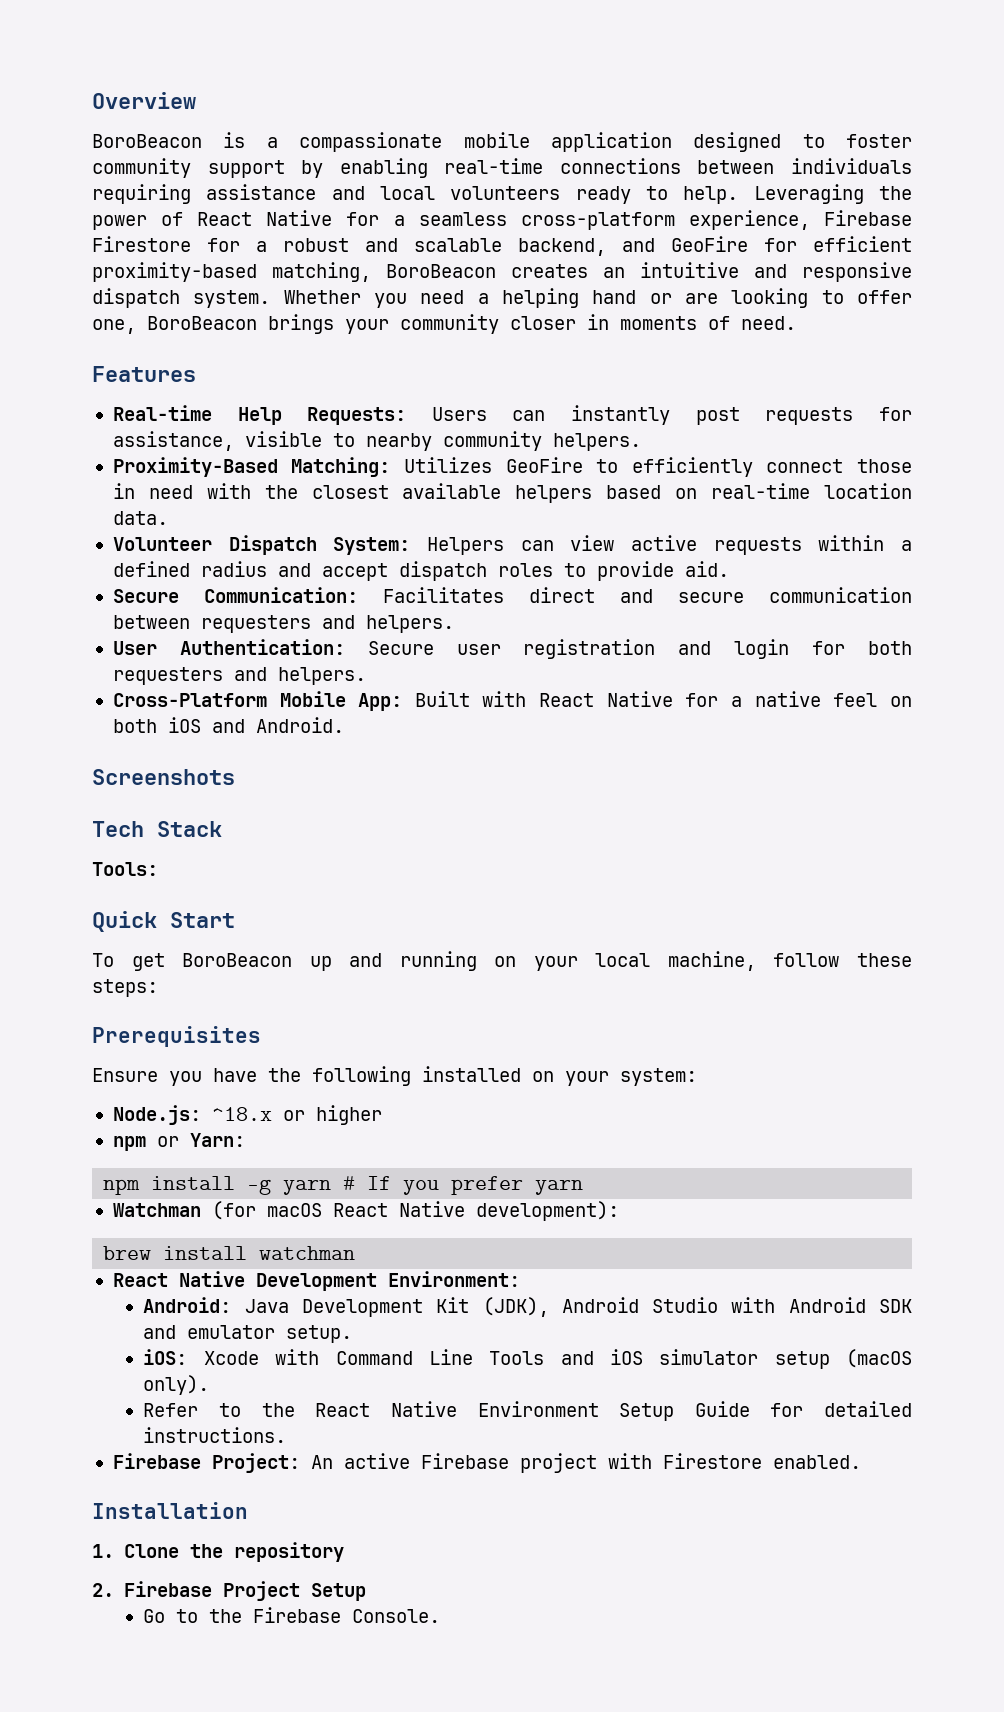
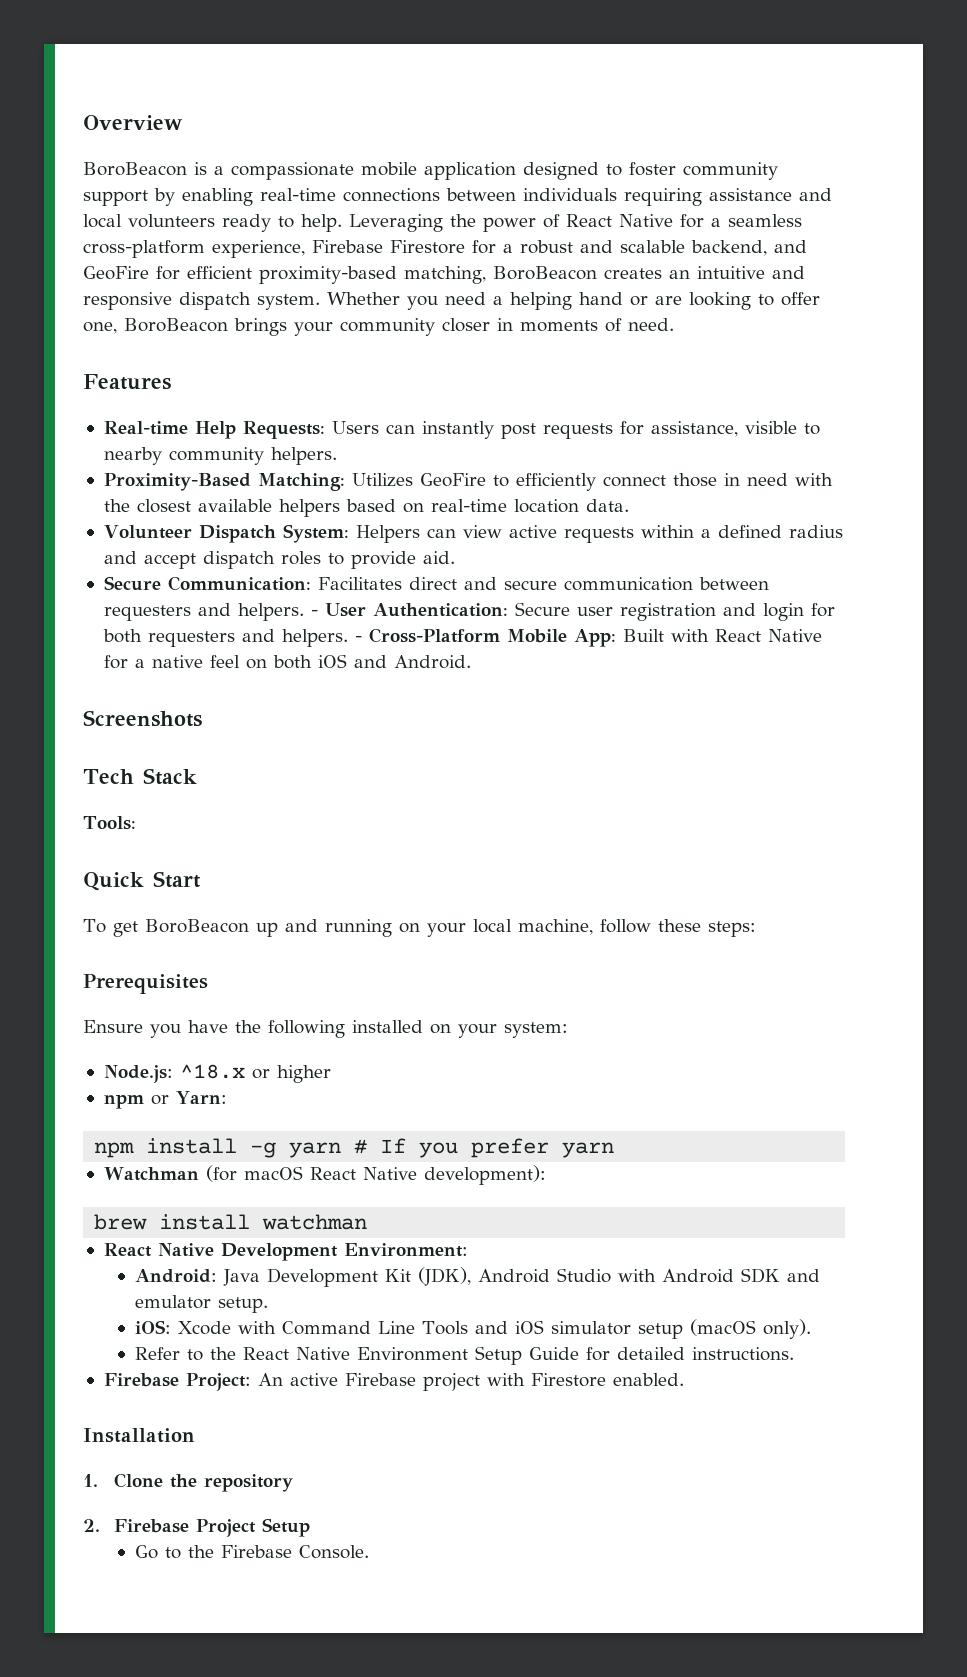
(454, 624) // -> [310,610,318,616] -
(366, 676) // -> [354,636,362,642] -

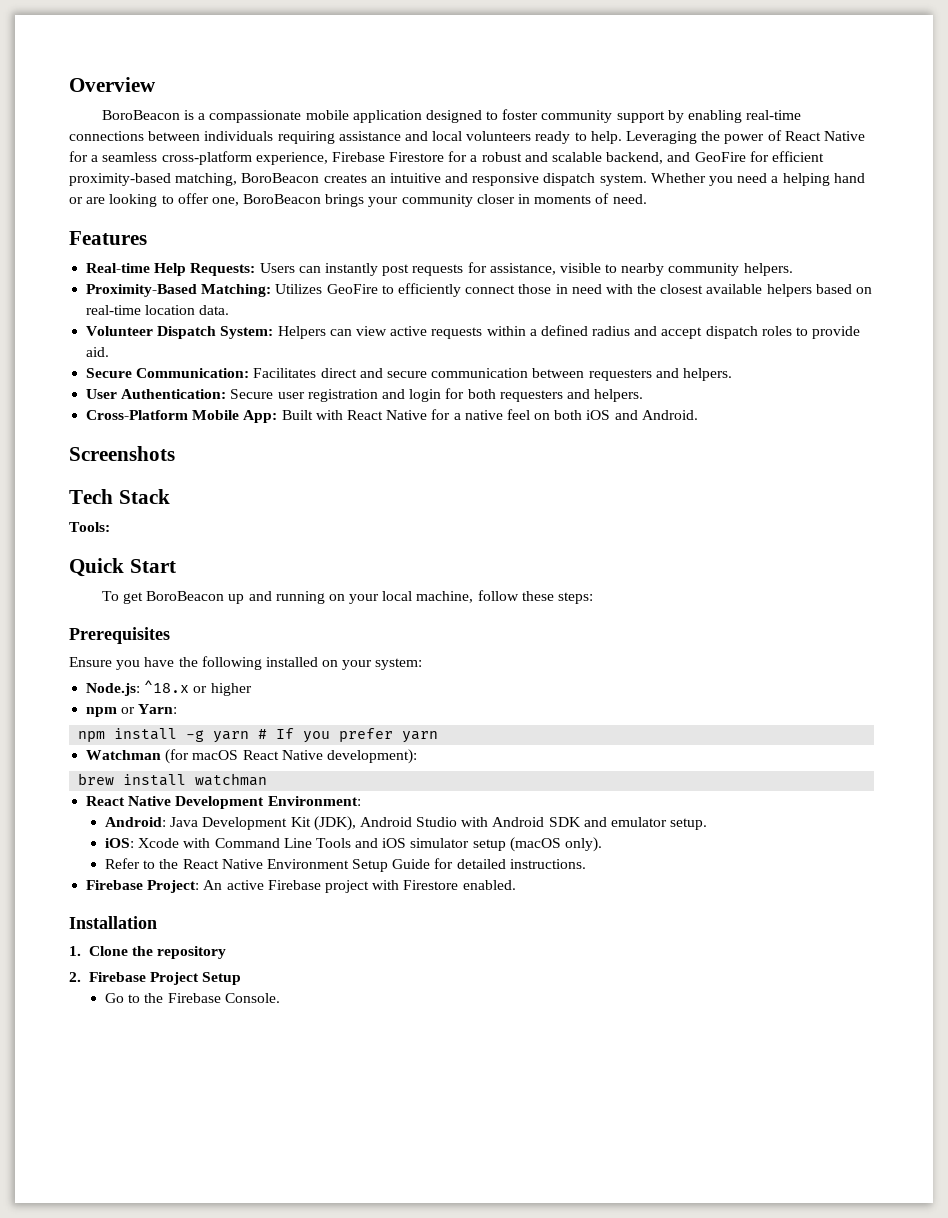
[310,610,318,616] - -> (732, 374) //
[354,636,362,642] - -> (644, 395) //

